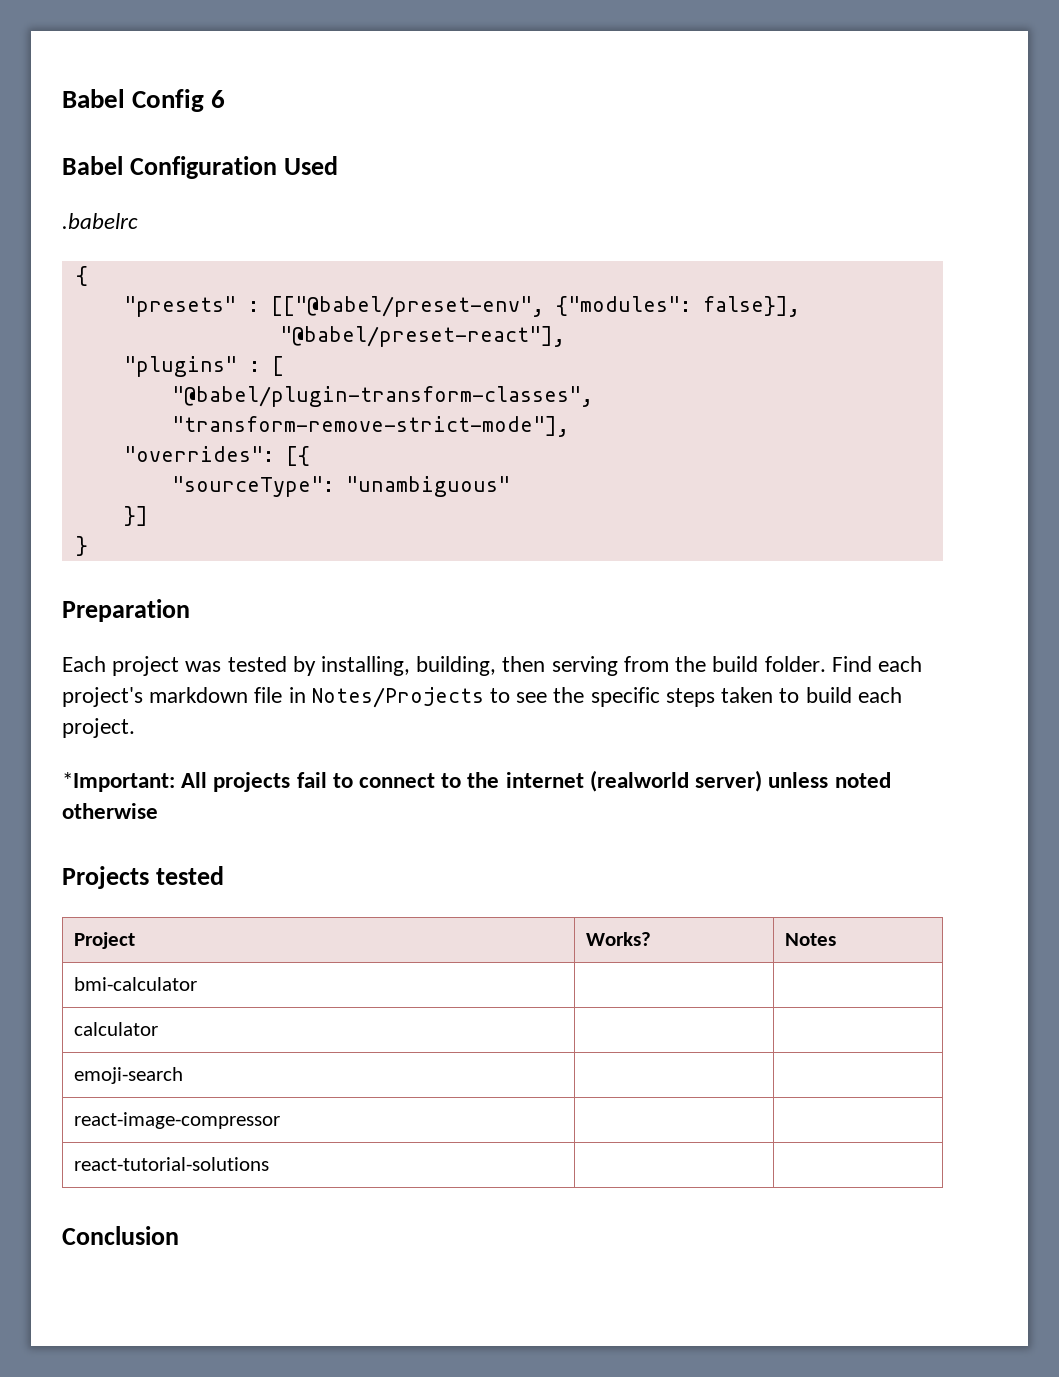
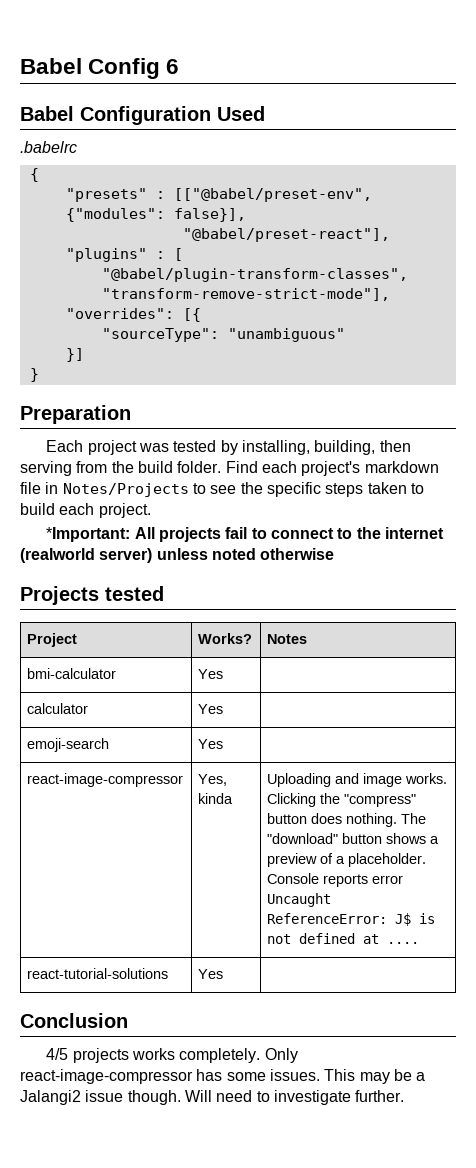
(197, 984) none -> [198,669,224,679] Yes
(158, 1029) none -> [198,704,224,714] Yes
(183, 1075) none -> [198,739,224,749] Yes
(280, 1120) | -> [198,774,228,786] [198,793,234,804] [267,773,448,787] [267,793,417,807] [267,813,427,827] [267,833,440,844] [267,853,427,867] [267,873,404,887] [267,893,332,907] [267,913,436,926] [267,933,420,944] Yes, kinda | Uploading and image works. Clicking the "compress" button does nothing. The "download" button shows a preview of a placeholder. Console reports error Uncaught ReferenceError: J$ is not defined at ....
(269, 1164) none -> [198,969,224,979] Yes
(179, 1235) none -> [46,1048,298,1063] [20,1069,426,1084] [20,1090,405,1105] // 4/5 projects works completely. Only react-image-compressor has some issues. This may be a Jalangi2 issue though. Will need to investigate further.

